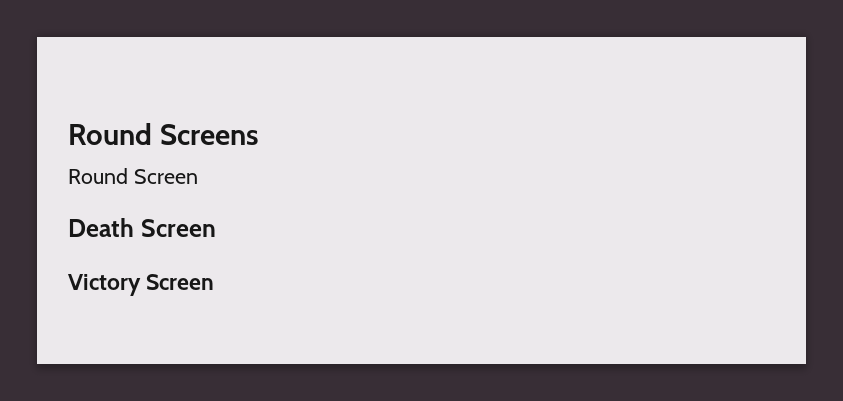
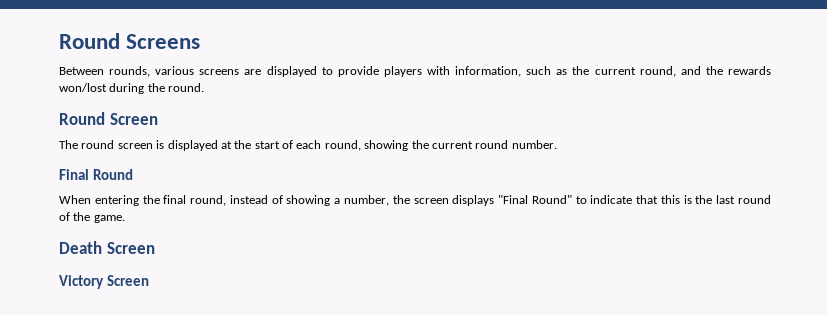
[68,168,198,184] Round Screen -> [59,66,771,77] [59,83,205,94] [59,112,158,125] [59,140,557,151] [59,169,133,180] [59,195,771,206] [59,212,125,223] Between rounds, various screens are displayed to provide players with information, such as the current round, and the rewards won/lost during the round. // Round Screen // The round screen is displayed at the start of each round, showing the current round number. // Final Round // When entering the final round, instead of showing a number, the screen displays "Final Round" to indicate that this is the last round of the game.

